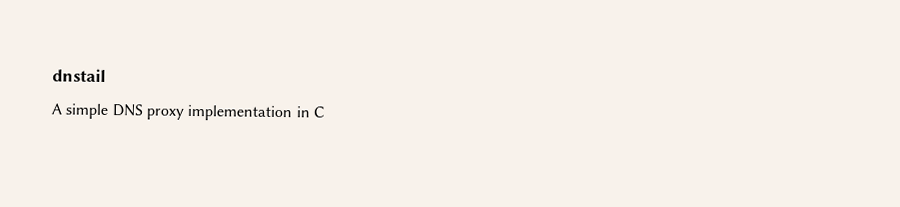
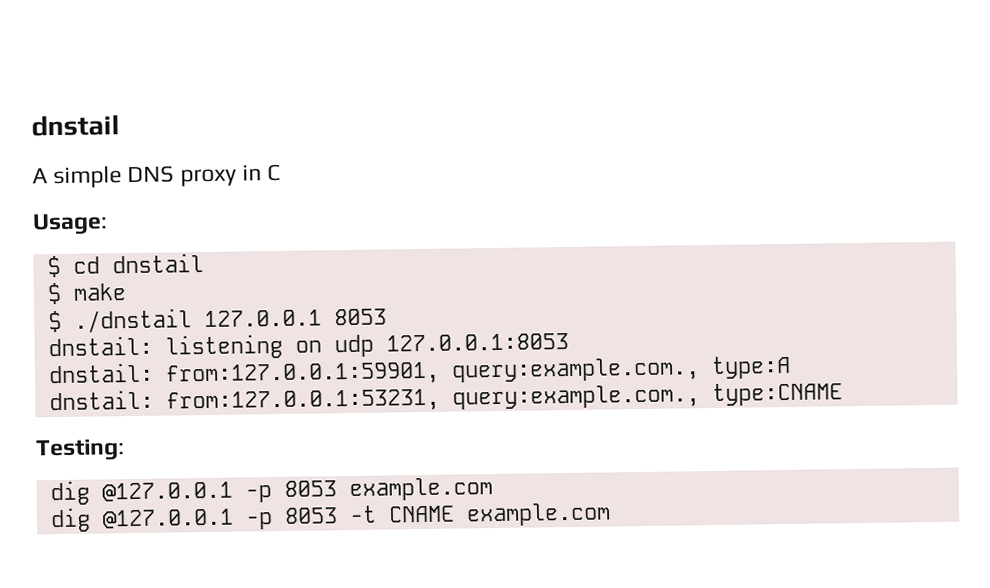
[187,104,293,122] implementation -> (237, 177) none
(325, 112) none -> [32,213,108,236] [46,253,204,278] [46,282,127,305] [47,308,387,333] [47,332,569,360] [47,355,791,387] [48,382,843,414] [35,438,125,462] [49,477,493,506] [49,502,611,533] // Usage: // $ cd dnstail // $ make // $ ./dnstail 127.0.0.1 8053 // dnstail: listening on udp 127.0.0.1:8053 // dnstail: from:127.0.0.1:59901, query:example.com., type:A // dnstail: from:127.0.0.1:53231, query:example.com., type:CNAME // Testing: // dig @127.0.0.1 -p 8053 example.com // dig @127.0.0.1 -p 8053 -t CNAME example.com

